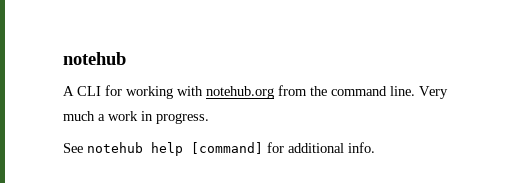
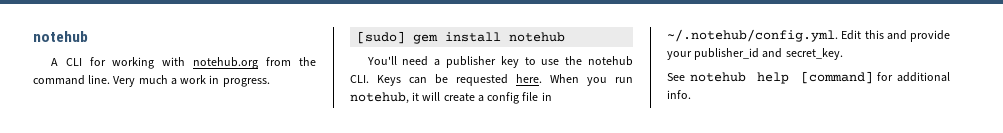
(209, 118) none -> [357,31,566,44] [366,56,633,68] [350,74,633,86] [350,92,552,104] [667,29,950,42] [667,48,843,60] // [sudo] gem install notehub // You'll need a publisher key to use the notehub CLI. Keys can be requested here. When you run notehub, it will create a config file in ~/.notehub/config.yml. Edit this and provide your publisher_id and secret_key.

